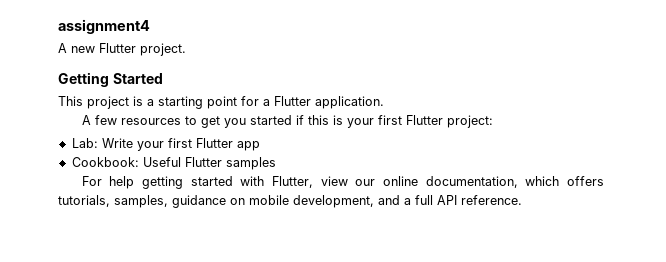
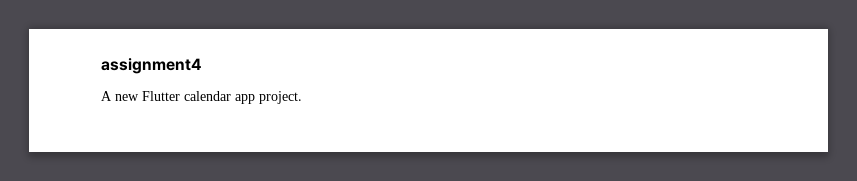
(136, 48) none -> [184,91,255,104] calendar app
[58,72,163,87] [58,96,384,109] [81,115,493,128] [71,138,260,151] [71,157,276,170] [81,176,604,189] [58,195,522,208] // Getting Started // This project is a starting point for a Flutter application. // A few resources to get you started if this is your first Flutter project: // Lab: Write your first Flutter app // Cookbook: Useful Flutter samples // For help getting started with Flutter, view our online documentation, which offers tutorials, samples, guidance on mobile development, and a full API reference. -> (302, 97) none

